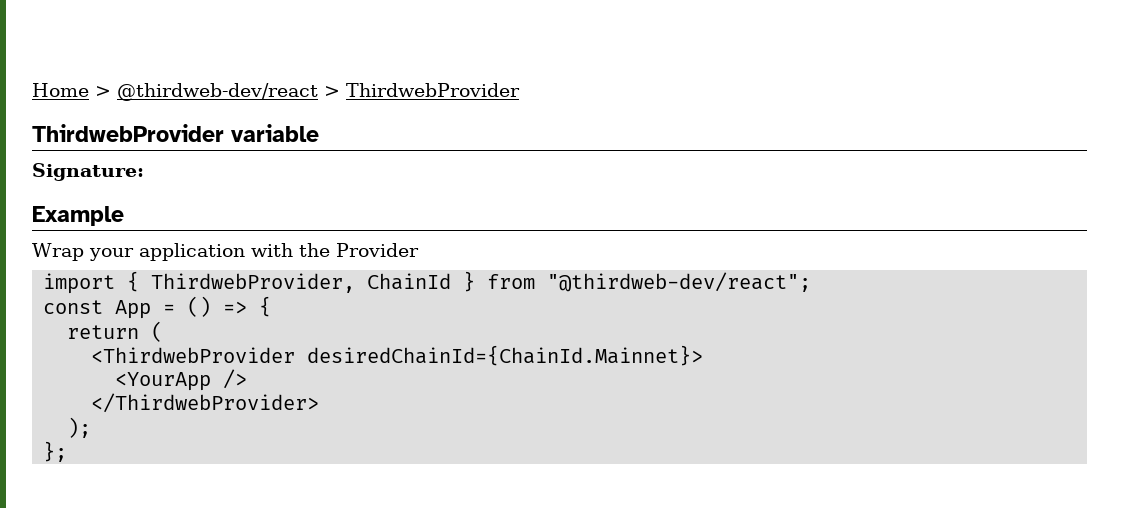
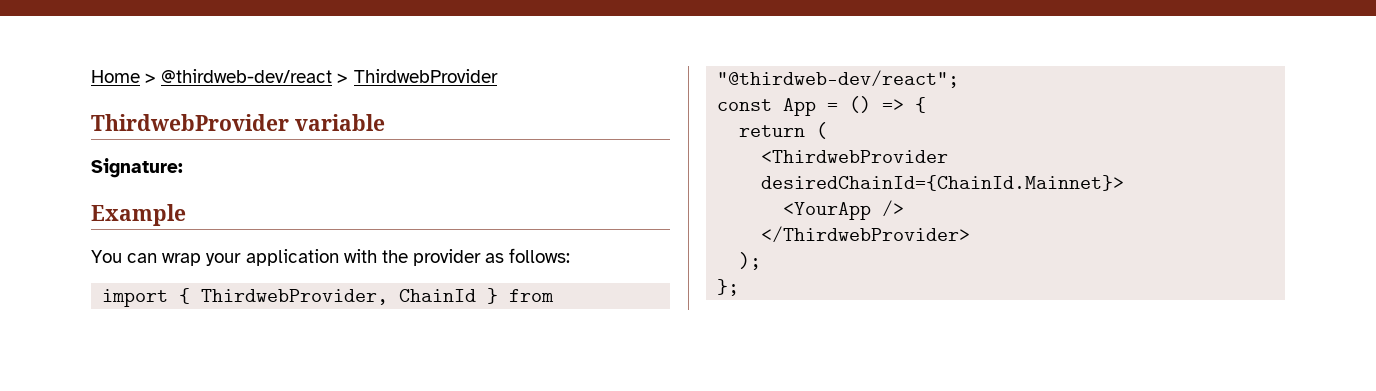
[32,243,84,261] Wrap -> [91,250,202,266] You can wrap
[335,243,419,257] Provider -> [412,248,571,266] provider as follows:

